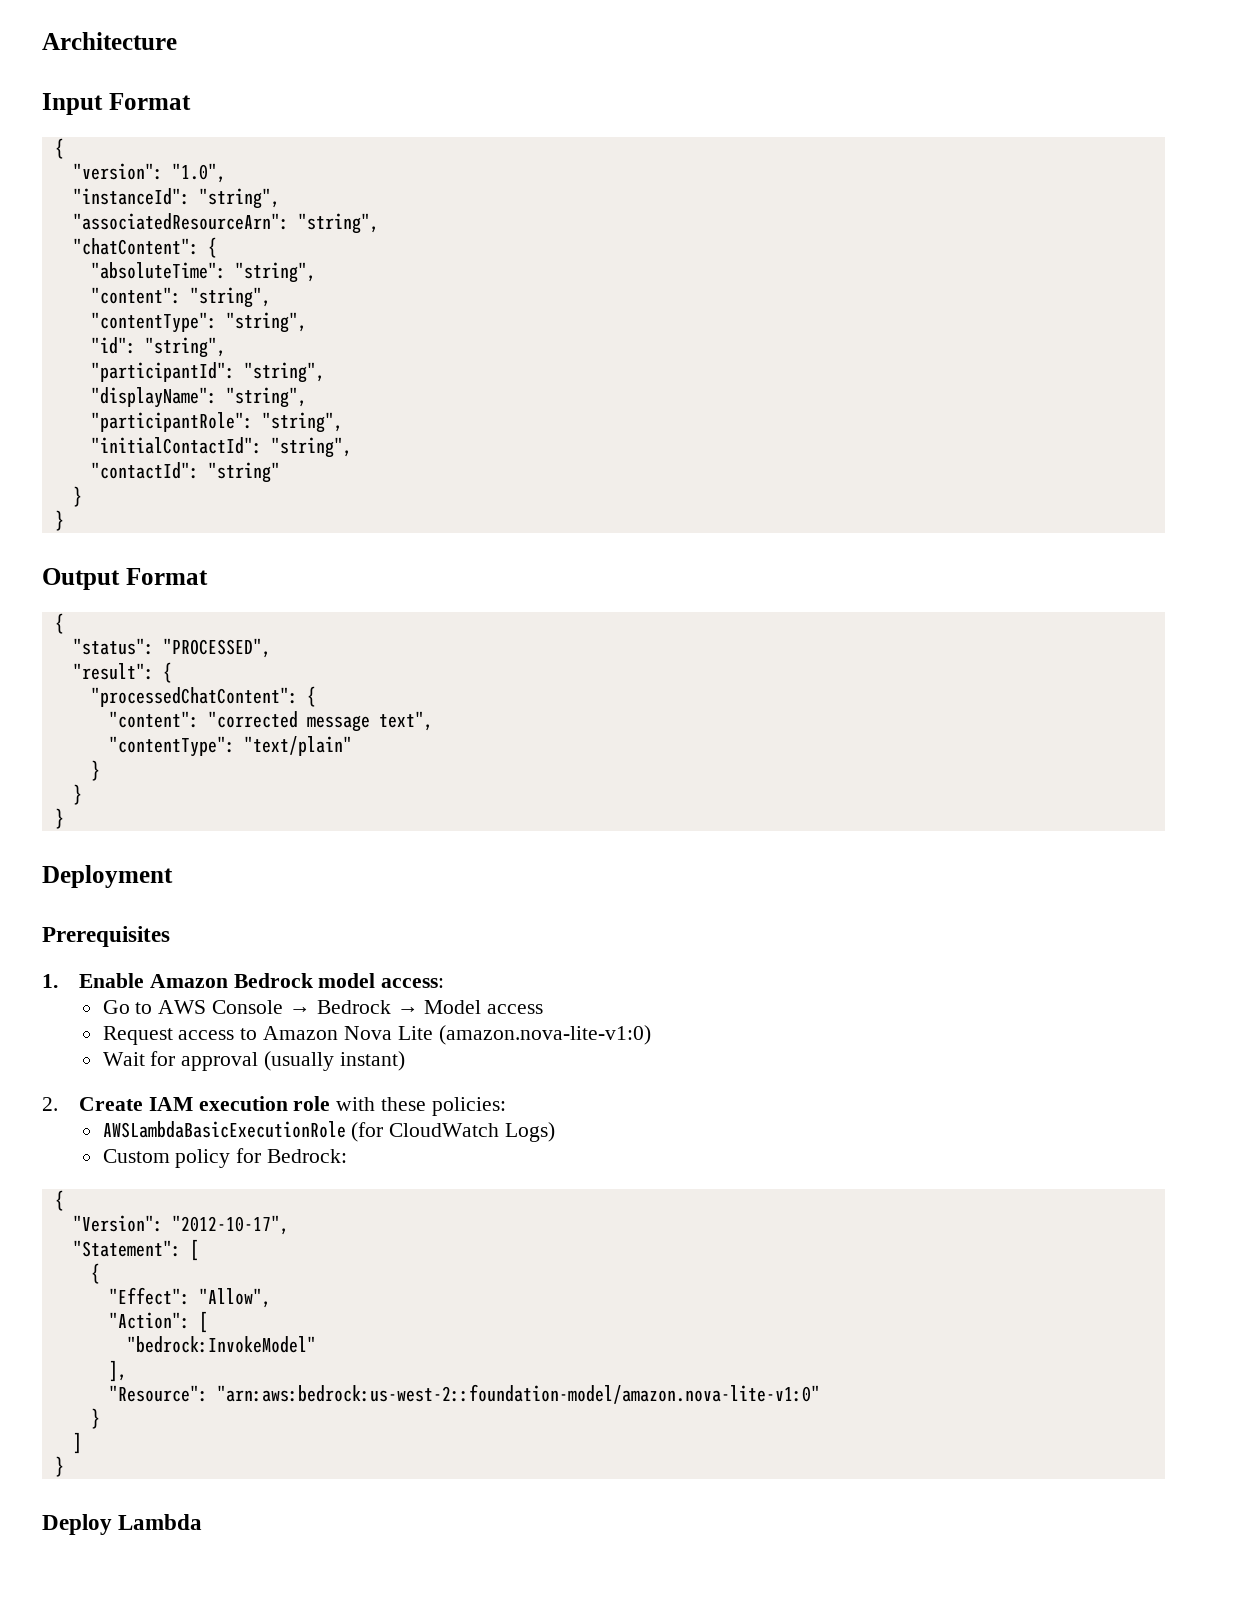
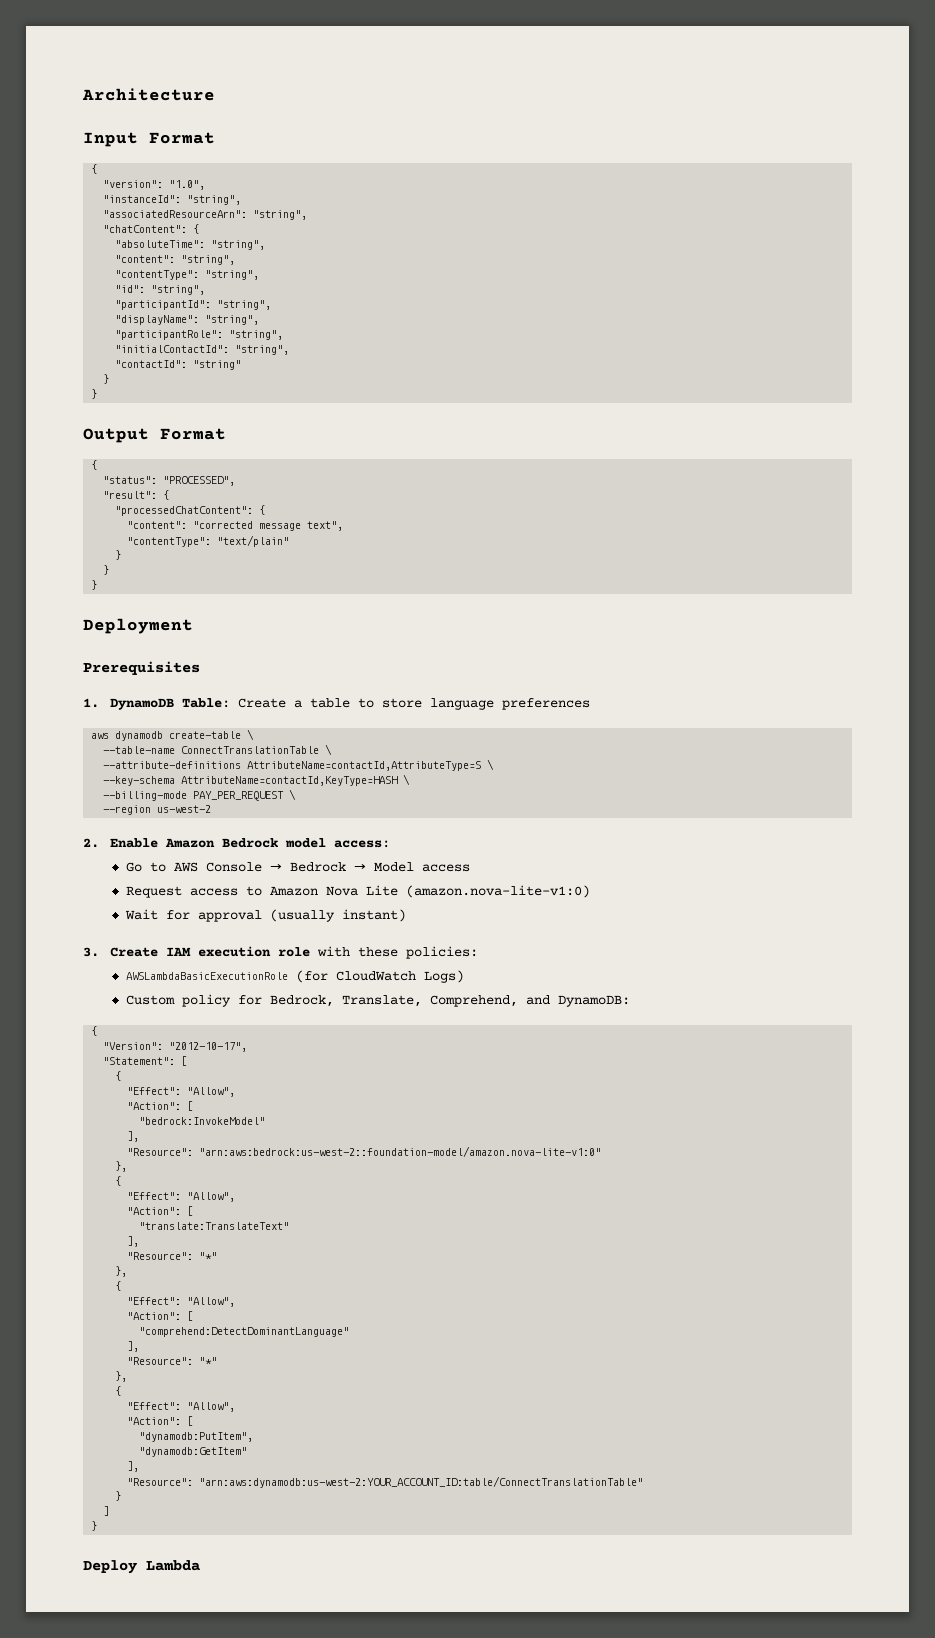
(58, 981) none -> [110,698,591,710] [91,729,255,741] [103,744,333,755] [103,759,495,771] [103,774,411,786] [103,789,297,801] [103,805,212,815] [83,838,99,848] DynamoDB Table: Create a table to store language preferences // aws dynamodb create-table \ // --table-name ConnectTranslationTable \ // --attribute-definitions AttributeName=contactId,AttributeType=S \ // --key-schema AttributeName=contactId,KeyType=HASH \ // --billing-mode PAY_PER_REQUEST \ // --region us-west-2 // 2.
[42,1097,58,1111] 2. -> [83,947,99,957] 3.
[267,1149,348,1163] Bedrock: -> [269,995,630,1007] Bedrock, Translate, Comprehend, and DynamoDB:
(820, 1394) none -> [115,1161,128,1172] [115,1176,122,1186] [127,1192,236,1202] [127,1206,194,1216] [139,1222,290,1230] [127,1236,140,1247] [127,1252,218,1260] [115,1266,128,1277] [115,1281,122,1291] [127,1297,236,1307] [127,1311,194,1321] [139,1327,350,1337] [127,1341,140,1352] [127,1357,218,1365] [115,1371,128,1382] [115,1386,122,1396] [127,1402,236,1412] [127,1416,194,1426] [139,1432,254,1442] [139,1447,248,1457] [127,1461,140,1472] [127,1476,644,1488] // }, // { // "Effect": "Allow", // "Action": [ // "translate:TranslateText" // ], // "Resource": "*" // }, // { // "Effect": "Allow", // "Action": [ // "comprehend:DetectDominantLanguage" // ], // "Resource": "*" // }, // { // "Effect": "Allow", // "Action": [ // "dynamodb:PutItem", // "dynamodb:GetItem" // ], // "Resource": "arn:aws:dynamodb:us-west-2:YOUR_ACCOUNT_ID:table/ConnectTranslationTable"

